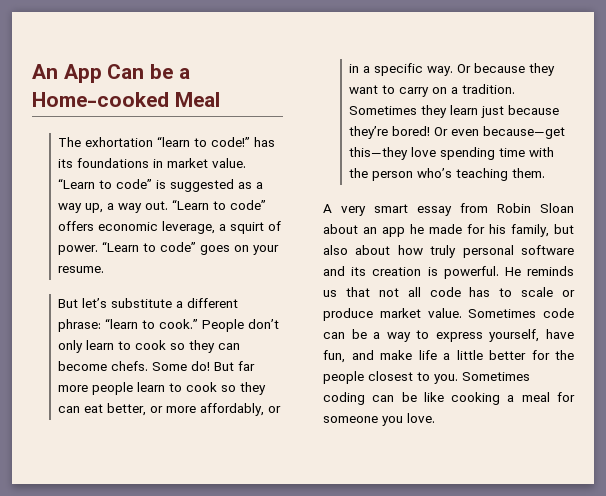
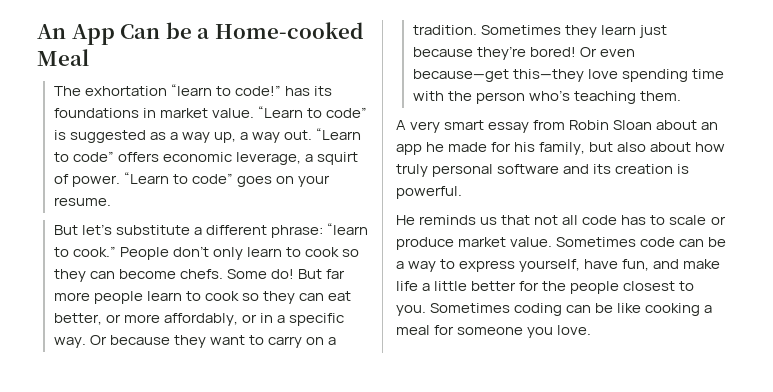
(499, 272) none -> (462, 192) //

